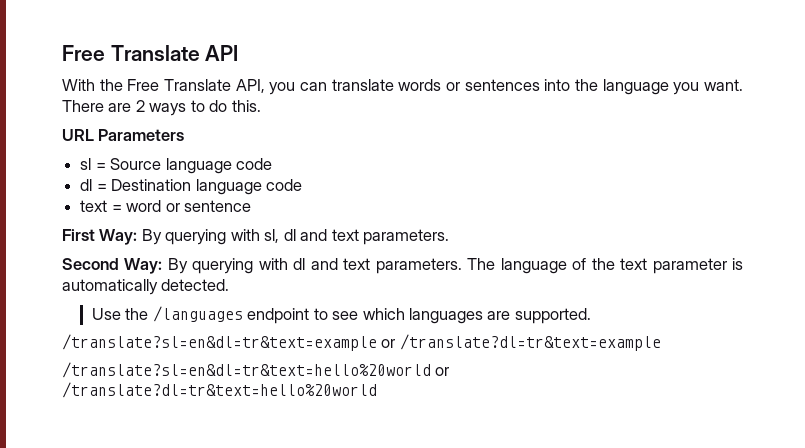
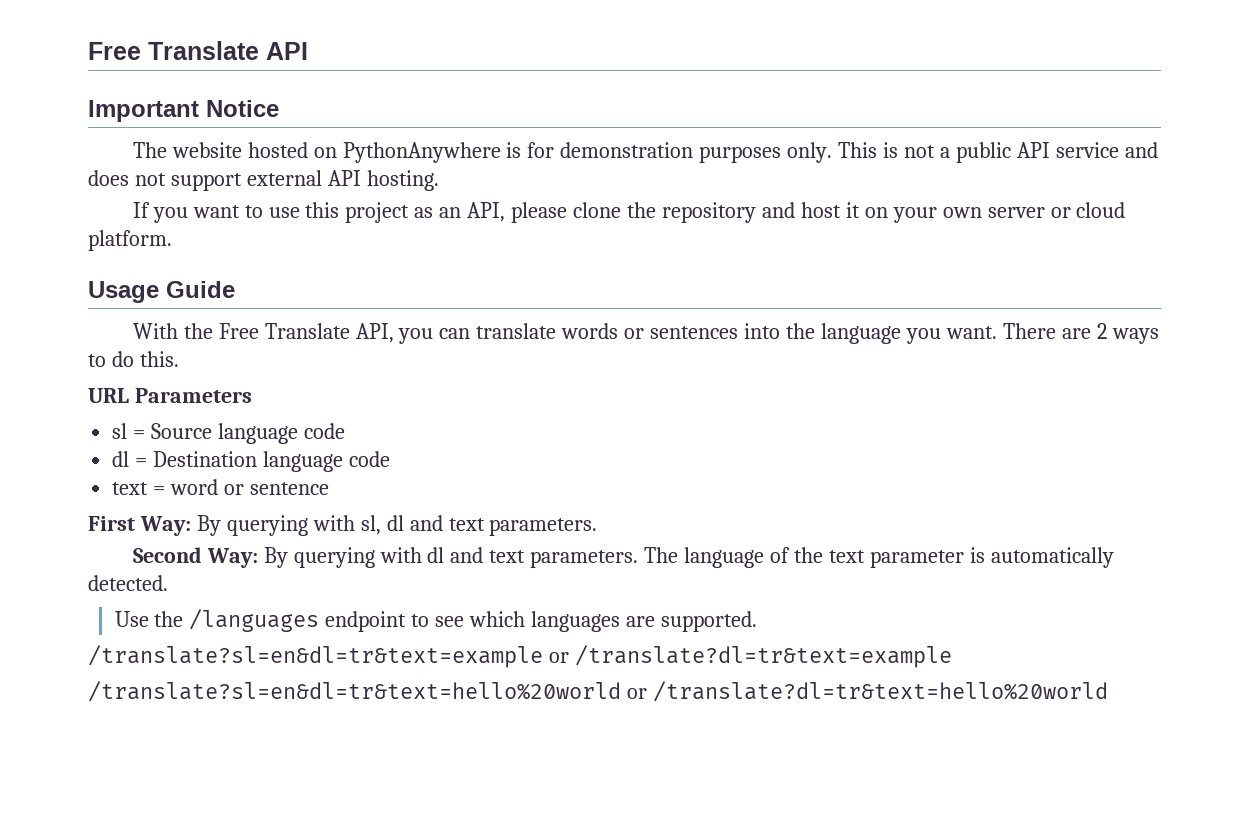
(239, 53) none -> [88,100,279,122] [132,142,1158,163] [88,170,439,191] [132,202,1126,223] [88,230,172,251] [88,281,235,303] // Important Notice // The website hosted on PythonAnywhere is for demonstration purposes only. This is not a public API service and does not support external API hosting. // If you want to use this project as an API, please clone the repository and host it on your own server or cloud platform. // Usage Guide

